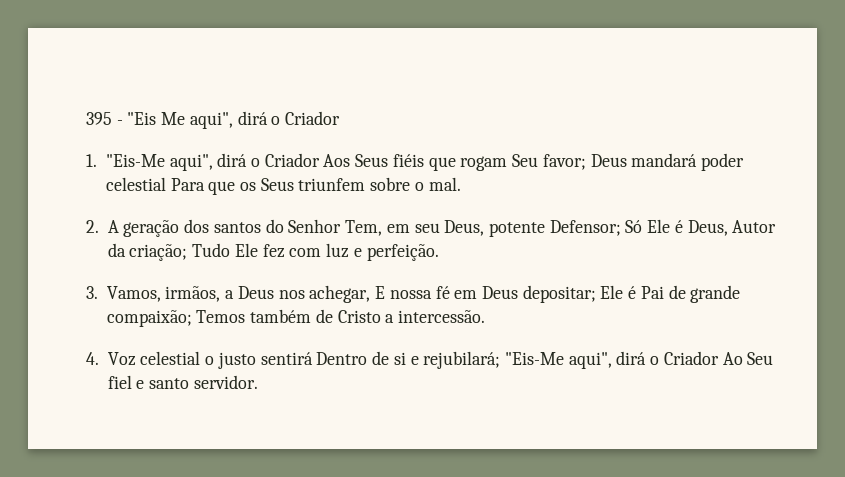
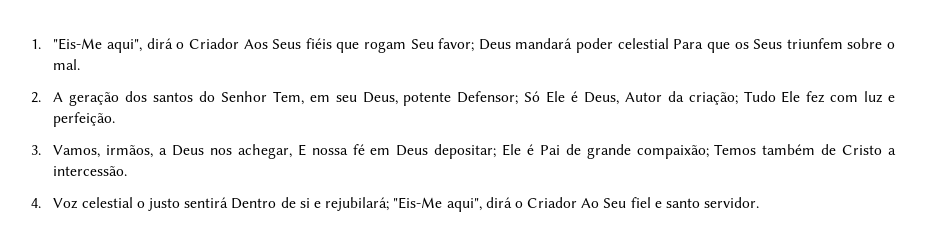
[86,111,341,129] 395 - "Eis Me aqui", dirá o Criador // -> (31, 44) none

